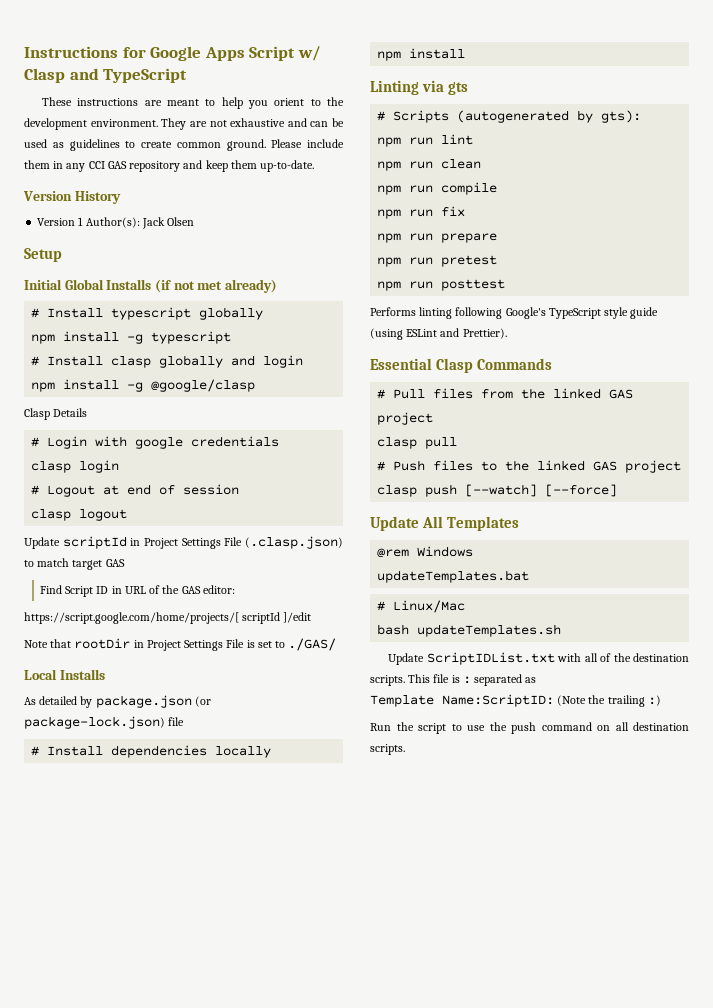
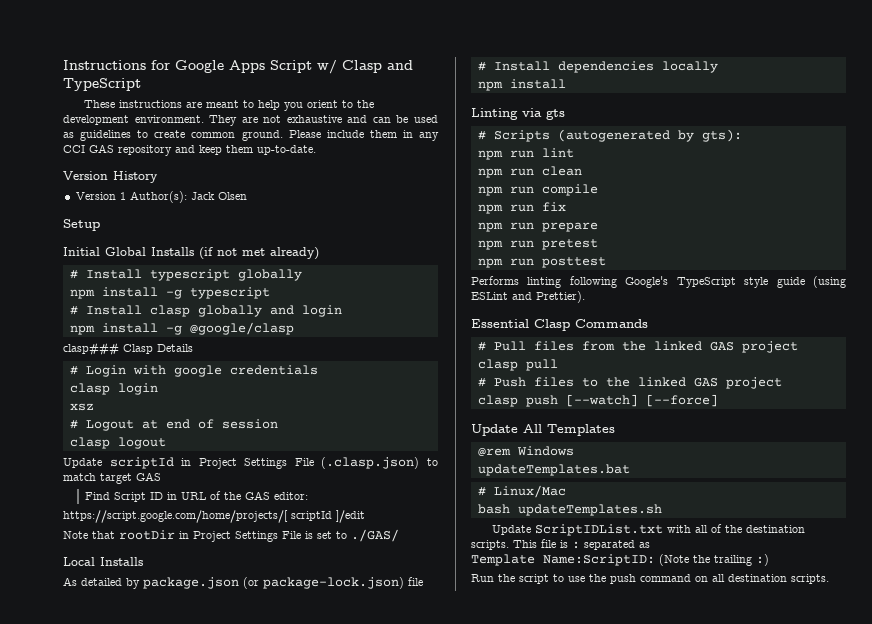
(256, 385) none -> [63,342,119,356] clasp###
(120, 466) none -> [69,403,94,411] // xsz

